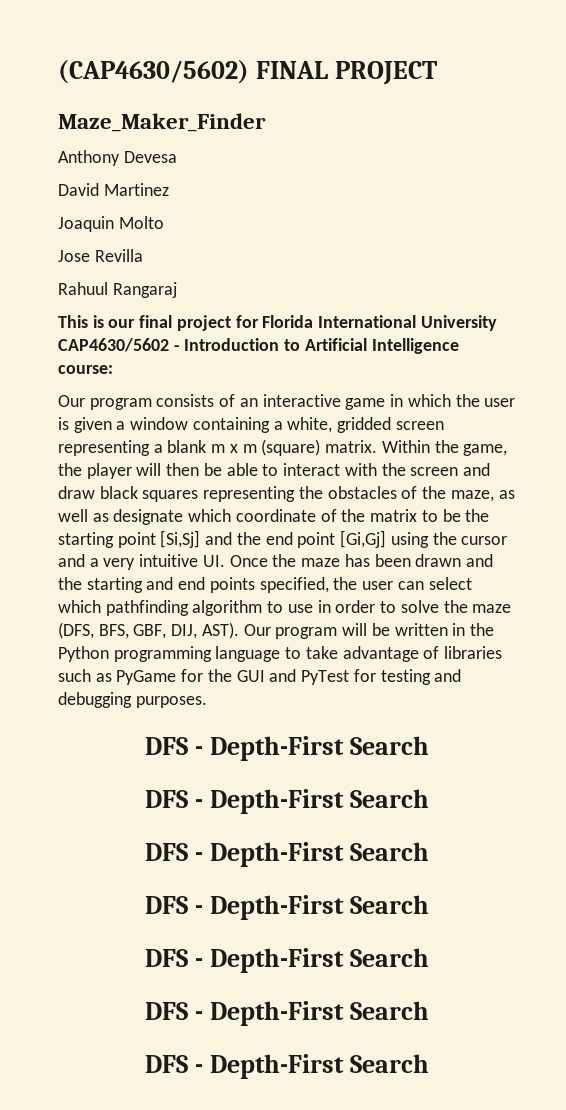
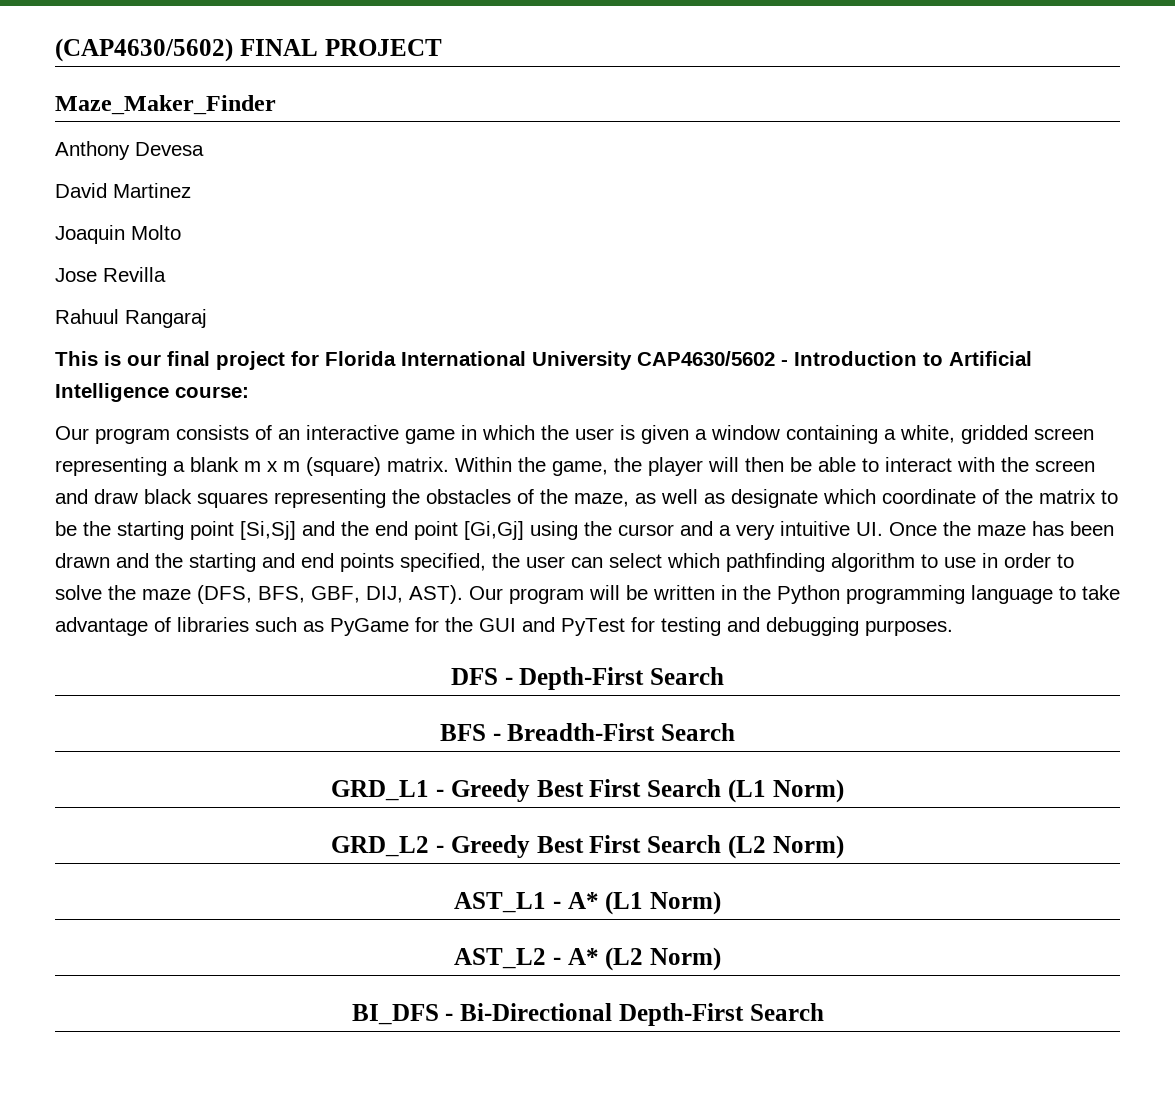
[144,789,430,814] [144,842,430,867] [144,895,430,920] [144,948,430,973] [144,1001,430,1026] [144,1055,203,1073] DFS - Depth-First Search // DFS - Depth-First Search // DFS - Depth-First Search // DFS - Depth-First Search // DFS - Depth-First Search // DFS - -> [439,723,736,741] [331,779,844,803] [331,835,844,859] [454,891,721,915] [454,947,721,971] [351,1003,612,1025] BFS - Breadth-First Search // GRD_L1 - Greedy Best First Search (L1 Norm) // GRD_L2 - Greedy Best First Search (L2 Norm) // AST_L1 - A* (L1 Norm) // AST_L2 - A* (L2 Norm) // BI_DFS - Bi-Directional

